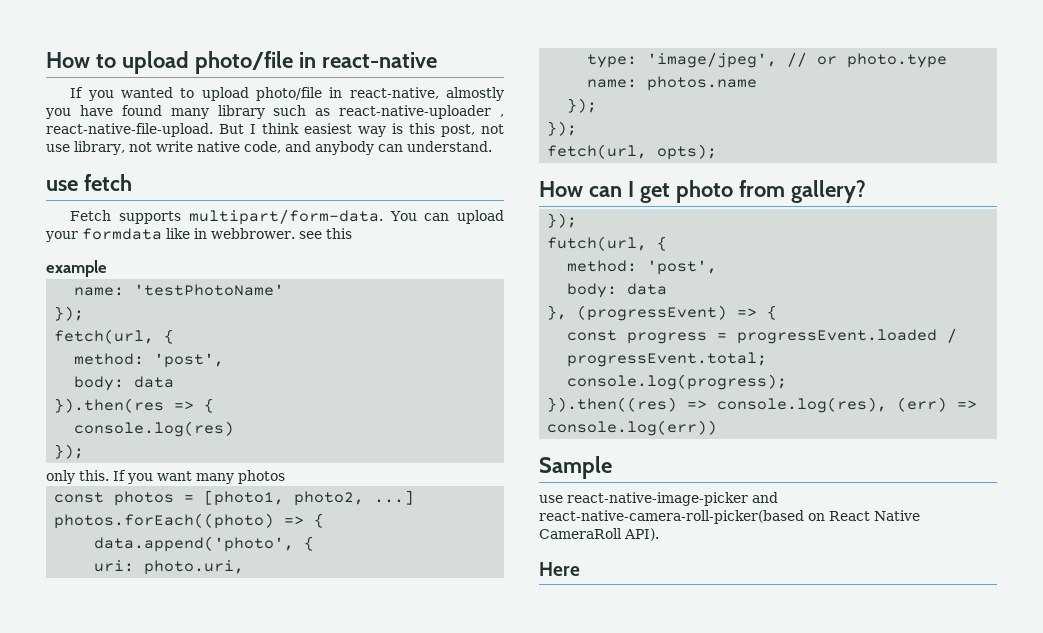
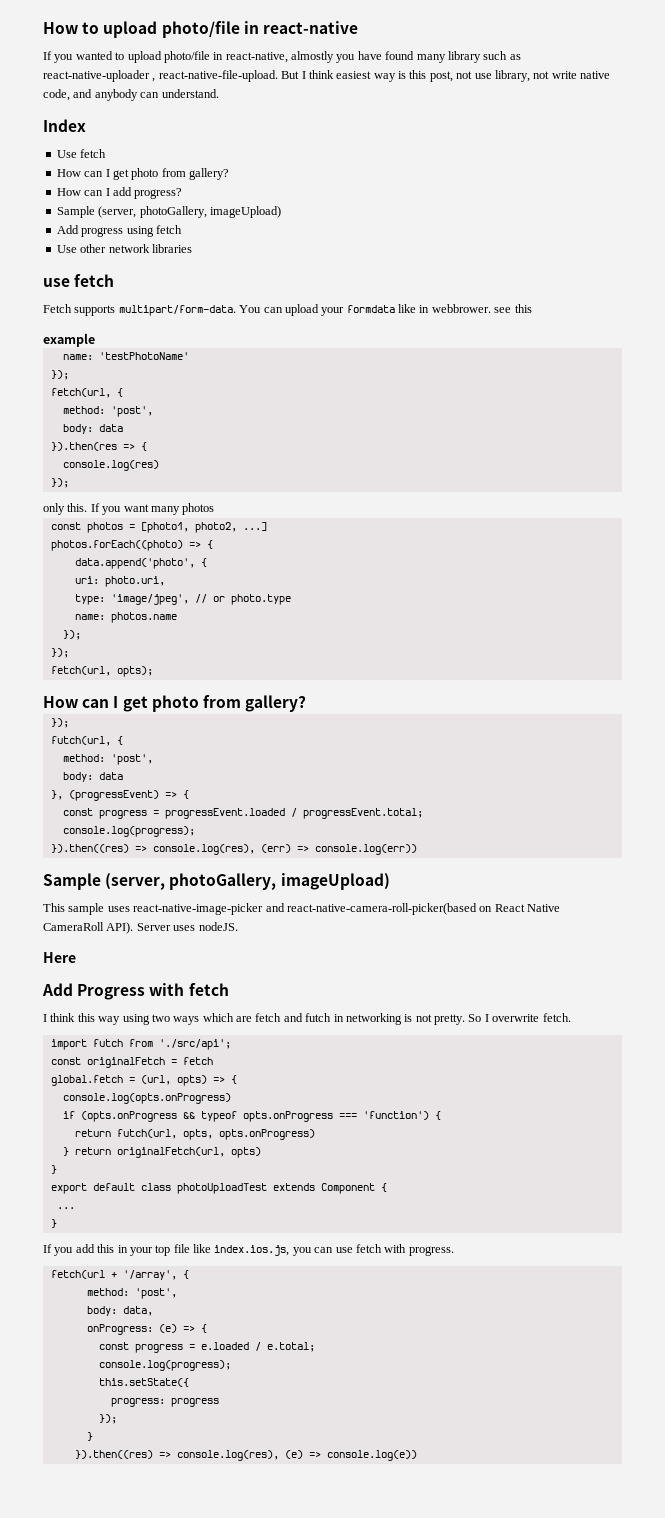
(492, 146) none -> [43,119,86,132] [56,149,107,158] [56,168,229,180] [56,187,183,199] [56,206,281,218] [56,225,182,237] [56,244,192,253] // Index // Use fetch // How can I get photo from gallery? // How can I add progress? // Sample (server, photoGallery, imageUpload) // Add progress using fetch // Use other network libraries
[539,495,563,503] // use -> [105,873,390,890] [43,903,130,915] (server, photoGallery, imageUpload) // This sample uses
[539,562,580,576] // Here -> [136,922,238,931] [43,952,76,963] [42,983,229,1000] [43,1013,571,1025] [50,1039,231,1050] [50,1057,213,1068] [50,1075,237,1086] [62,1093,231,1104] [62,1111,441,1122] [74,1129,315,1140] [62,1147,261,1158] [50,1165,57,1174] [50,1183,387,1194] [56,1207,75,1209] [50,1219,57,1228] [43,1244,454,1256] [50,1270,189,1280] [86,1288,177,1299] [86,1306,153,1316] [86,1324,207,1335] [98,1342,315,1353] [98,1360,231,1371] [98,1378,189,1387] [110,1398,219,1407] [98,1414,117,1424] [86,1432,93,1441] [74,1450,417,1461] Server uses nodeJS. // Here // Add Progress with fetch // I think this way using two ways which are fetch and futch in networking is not pretty. So I overwrite fetch. // import futch from './src/api'; // const originalFetch = fetch // global.fetch = (url, opts) => { // console.log(opts.onProgress) // if (opts.onProgress && typeof opts.onProgress === 'function') { // return futch(url, opts, opts.onProgress) // } return originalFetch(url, opts) // } // export default class photoUploadTest extends Component { // ... // } // If you add this in your top file like index.ios.js, you can use fetch with progress. // fetch(url + '/array', { // method: 'post', // body: data, // onProgress: (e) => { // const progress = e.loaded / e.total; // console.log(progress); // this.setState({ // progress: progress // }); // } // }).then((res) => console.log(res), (e) => console.log(e))

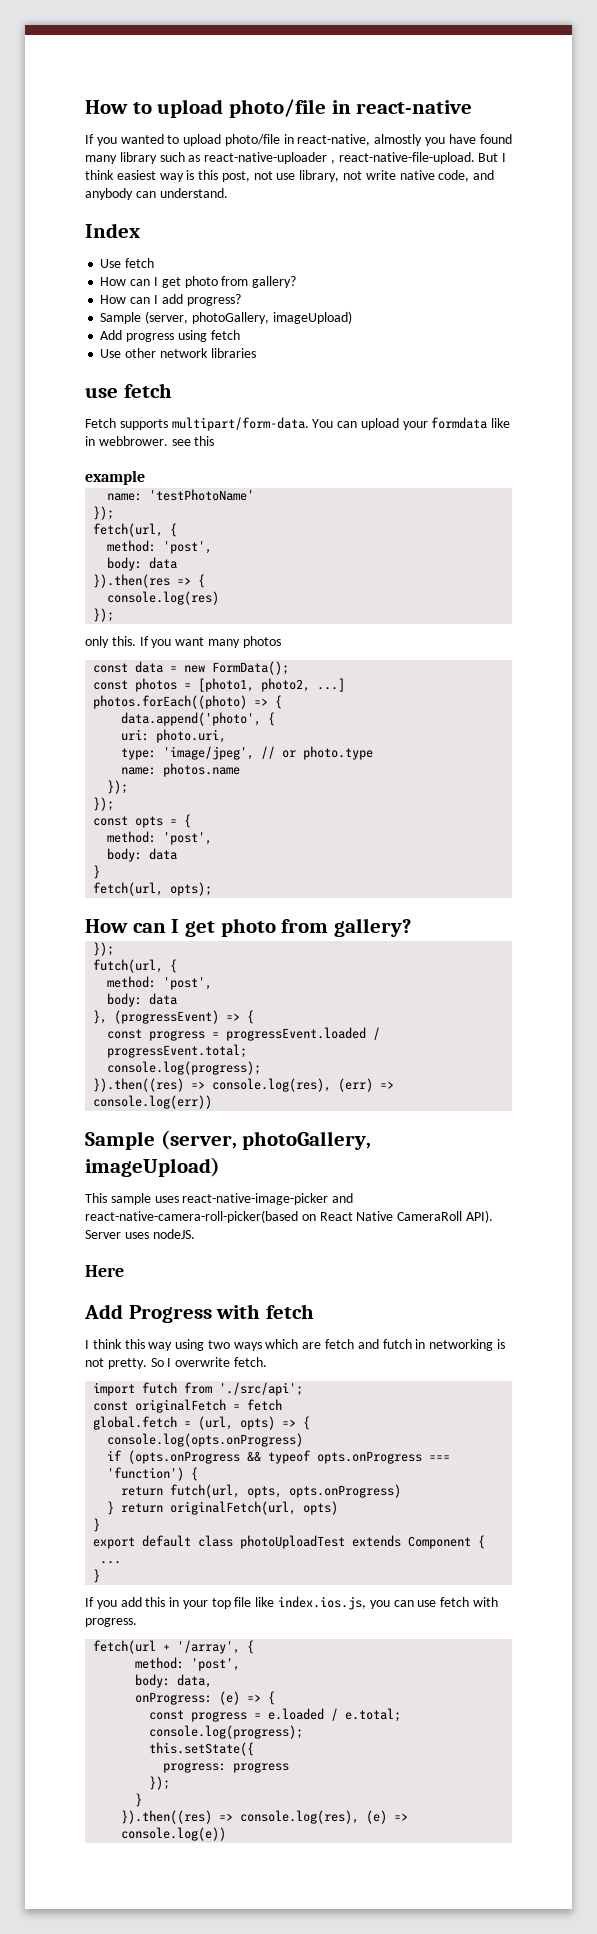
(215, 509) none -> [93,661,290,675] // const data = new FormData();
(69, 653) none -> [93,814,192,828] [107,831,213,845] [107,848,178,862] [93,865,101,879] // const opts = { // method: 'post', // body: data // }

